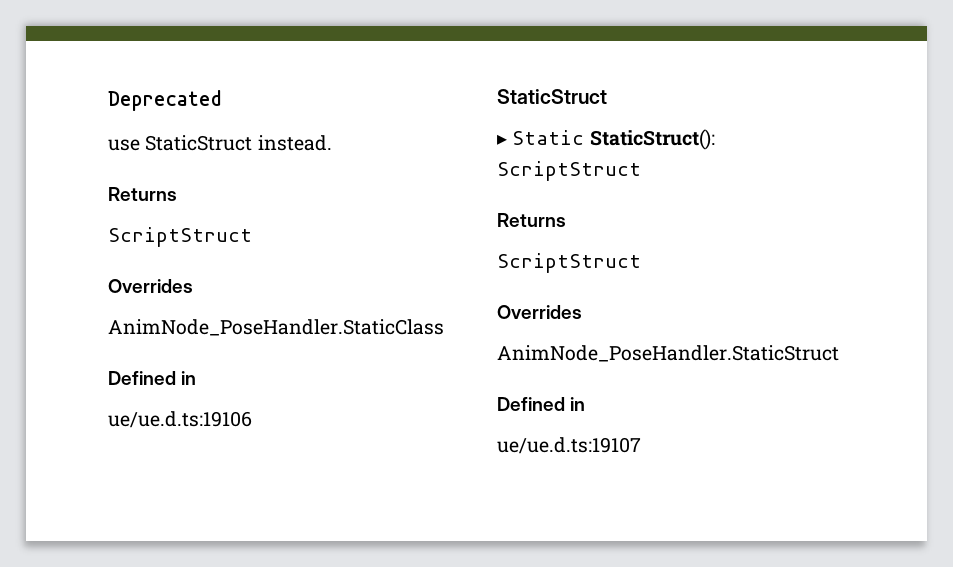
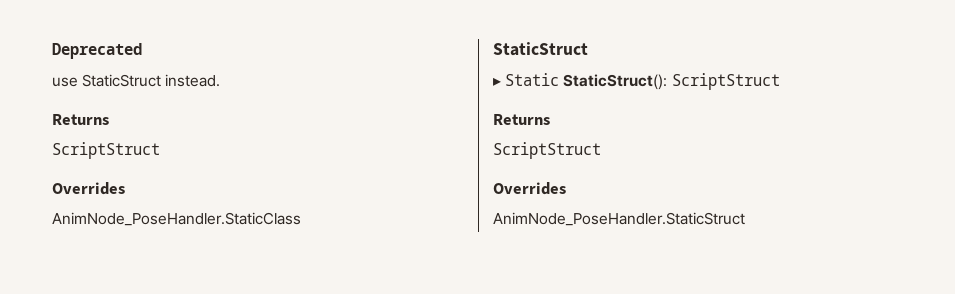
[108,371,197,385] [108,411,252,428] // Defined in // ue/ue.d.ts:19106 -> (301, 219) none
[497,397,586,411] [497,437,641,454] // Defined in // ue/ue.d.ts:19107 -> (745, 219) none

